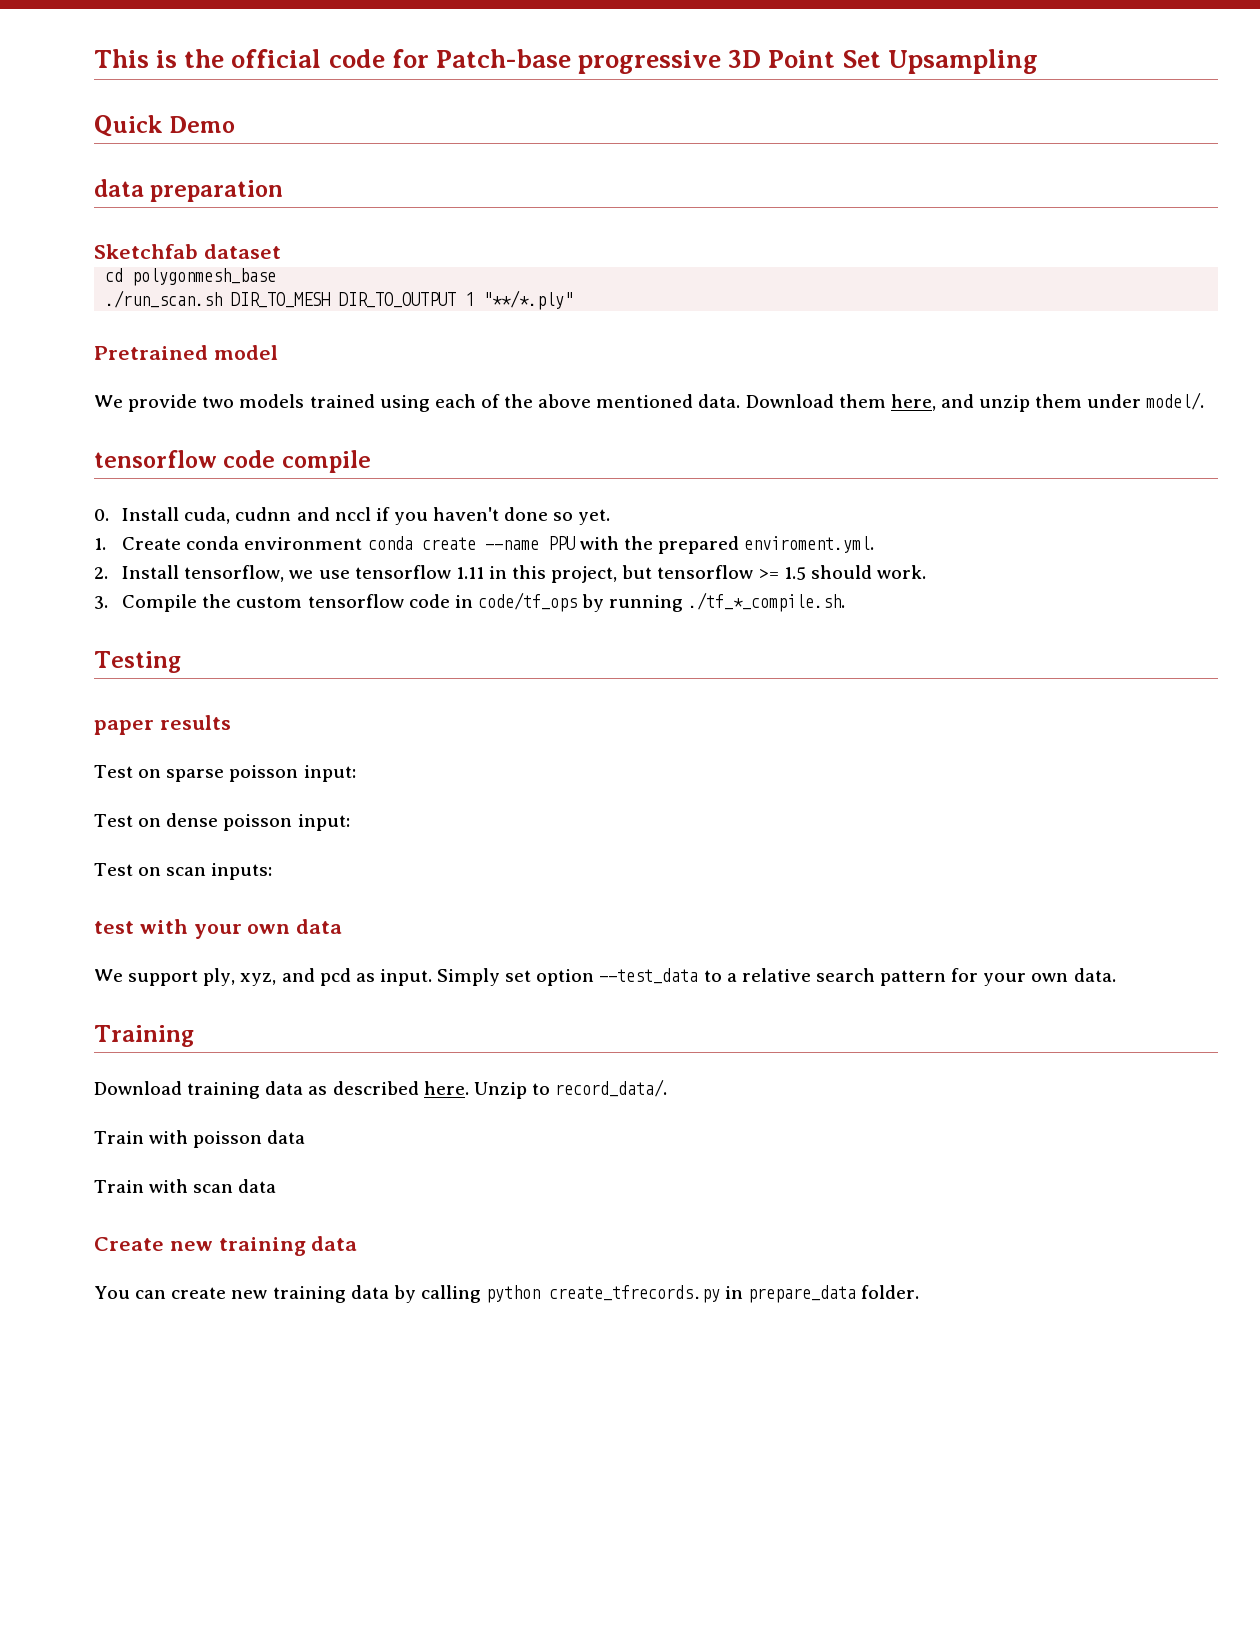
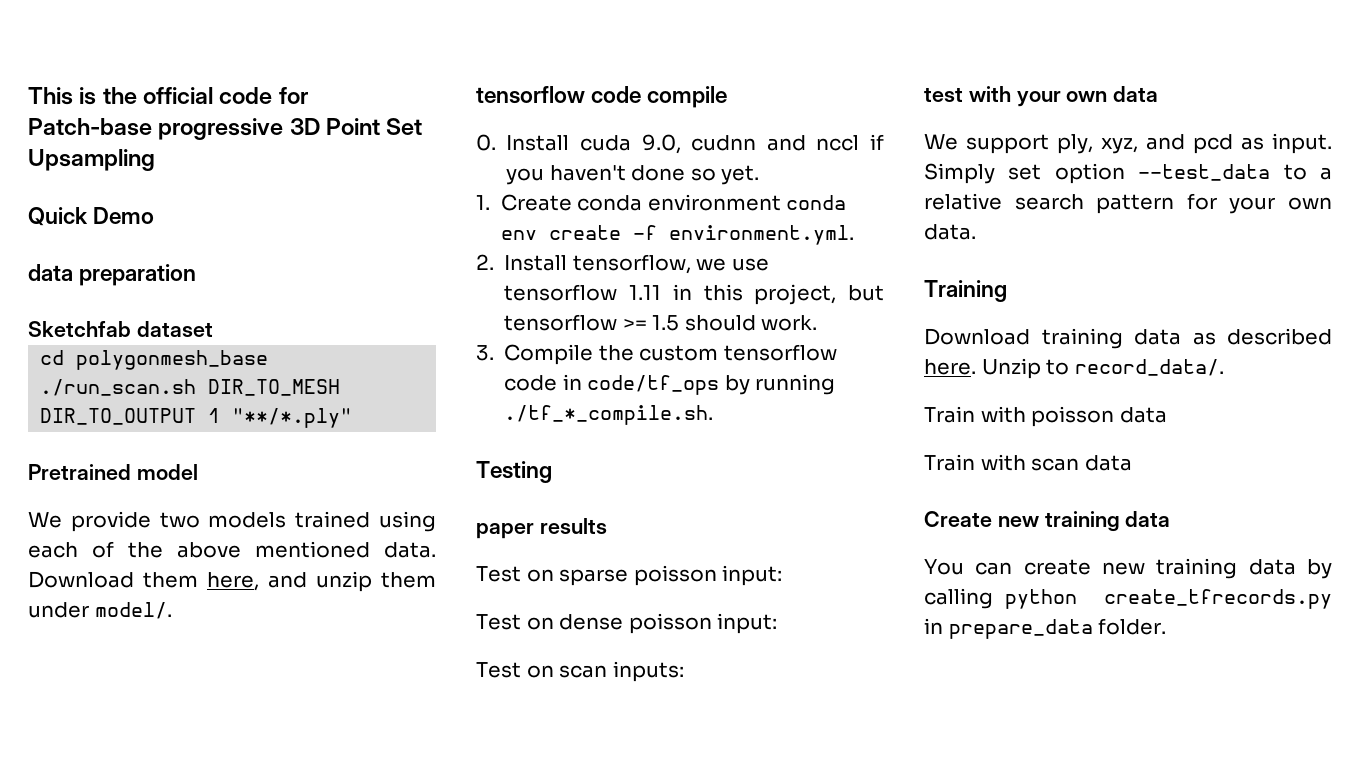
[184,507,231,524] cuda, -> [579,134,681,154] cuda 9.0,
[421,536,875,554] create --name PPU with the prepared enviroment.yml. -> [500,225,854,245] env create -f environment.yml.

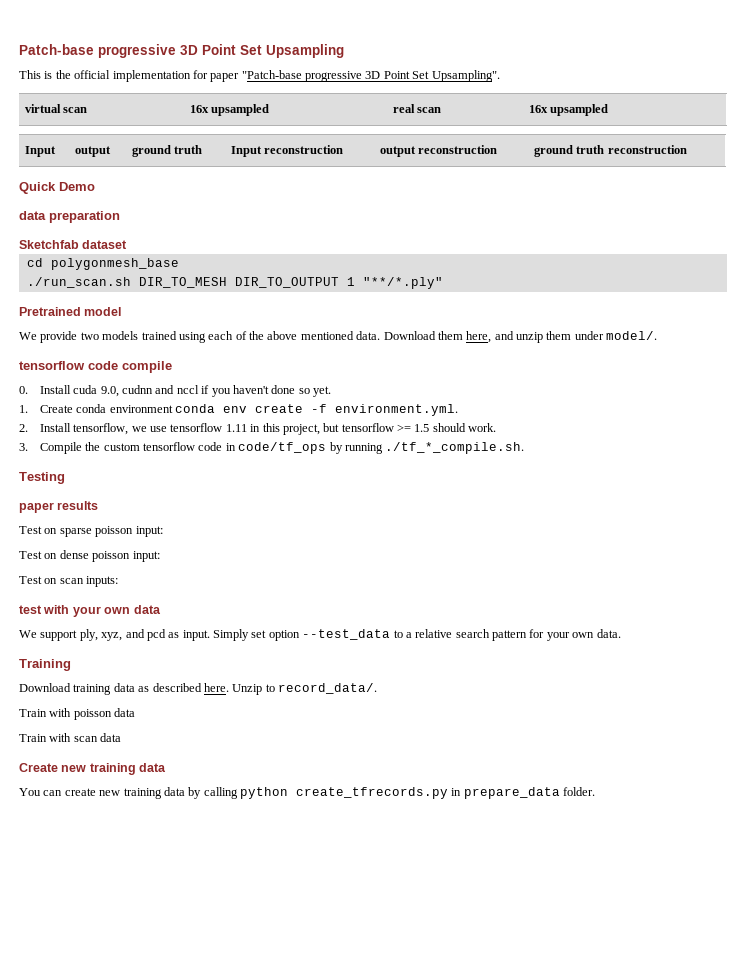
[28,87,308,105] This is the official code for -> (19, 49) none
(155, 160) none -> [19,70,500,82] [25,104,88,113] [190,104,270,116] [393,104,442,113] [529,104,609,116] [25,146,57,157] [75,146,112,157] [132,145,203,157] [231,145,344,157] [380,145,498,157] [534,145,687,157] // This is the official implementation for paper "Patch-base progressive 3D Point Set Upsampling". // virtual scan | 16x upsampled | real scan | 16x upsampled // Input | output | ground truth | Input reconstruction | output reconstruction | ground truth reconstruction

